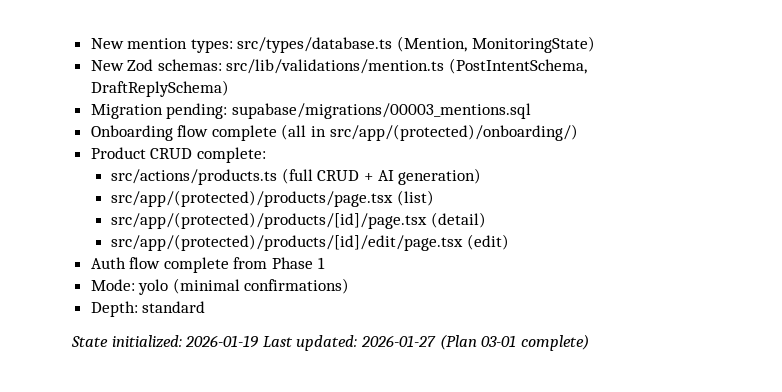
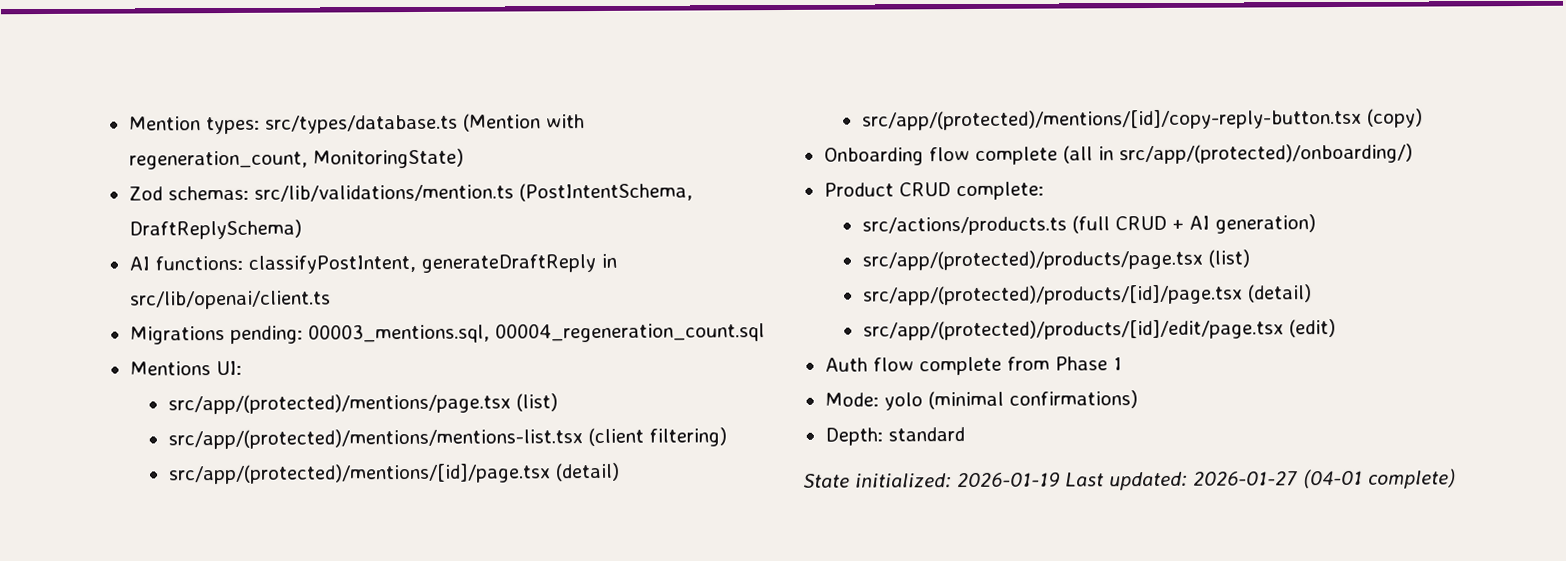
[90,36,468,53] New mention types: src/types/database.ts (Mention, -> [128,113,585,135] [128,150,308,170] Mention types: src/types/database.ts (Mention with regeneration_count,
[90,60,124,71] New -> (464, 158) none
[90,103,531,119] Migration pending: supabase/migrations/00003_mentions.sql -> [128,253,617,274] [129,290,331,310] [129,322,765,345] [129,360,242,376] [167,393,558,415] [167,427,727,450] [167,462,620,485] [861,108,1423,131] AI functions: classifyPostIntent, generateDraftReply in src/lib/openai/client.ts // Migrations pending: 00003_mentions.sql, 00004_regeneration_count.sql // Mentions UI: // src/app/(protected)/mentions/page.tsx (list) // src/app/(protected)/mentions/mentions-list.tsx (client filtering) // src/app/(protected)/mentions/[id]/page.tsx (detail) // src/app/(protected)/mentions/[id]/copy-reply-button.tsx (copy)
[439,334,517,350] (Plan 03-01 -> [1303,468,1363,489] (04-01

